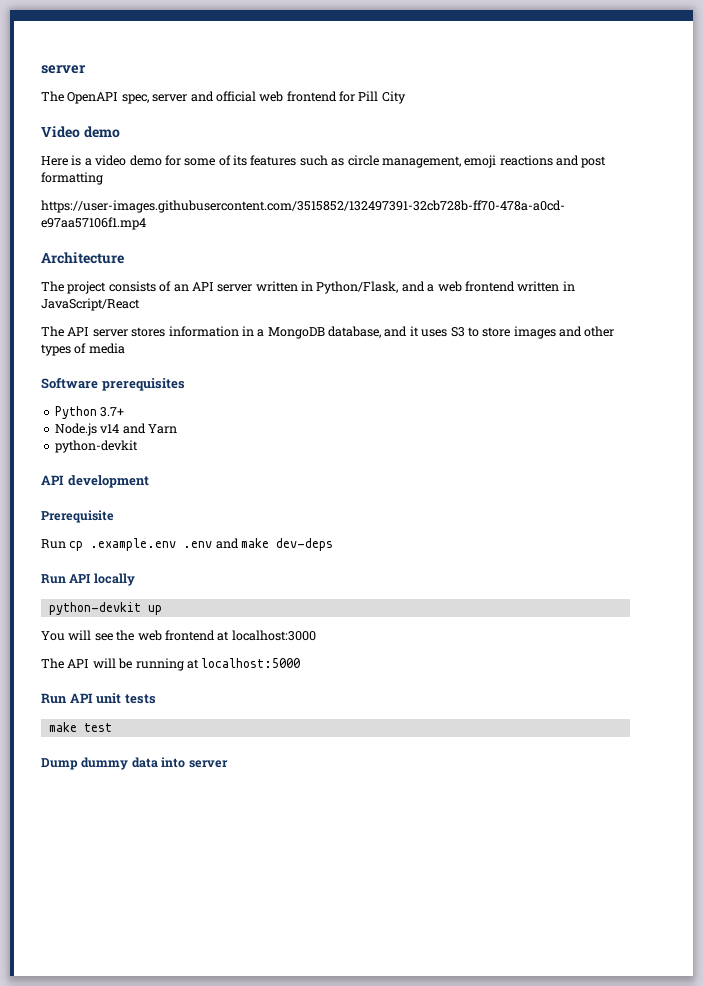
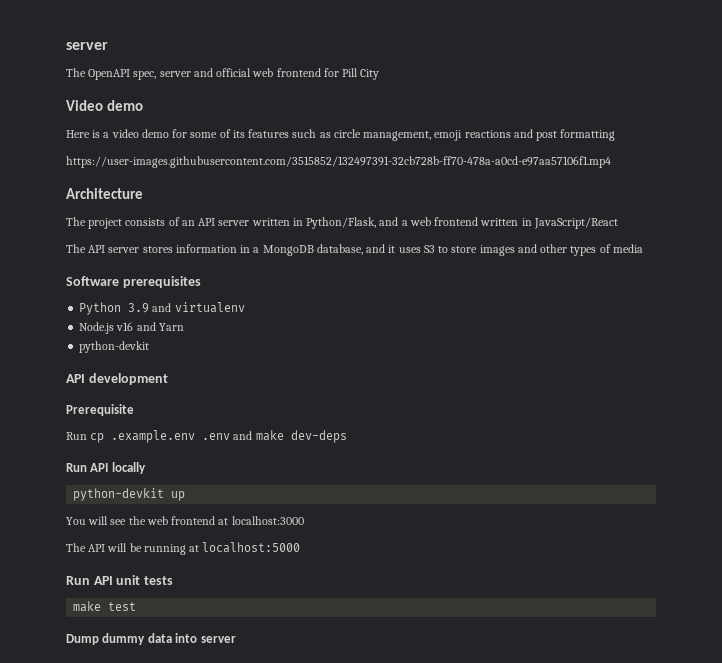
[100,407,125,417] 3.7+ -> [128,302,245,313] 3.9 and virtualenv
[100,424,120,433] v14 -> [116,322,134,331] v16

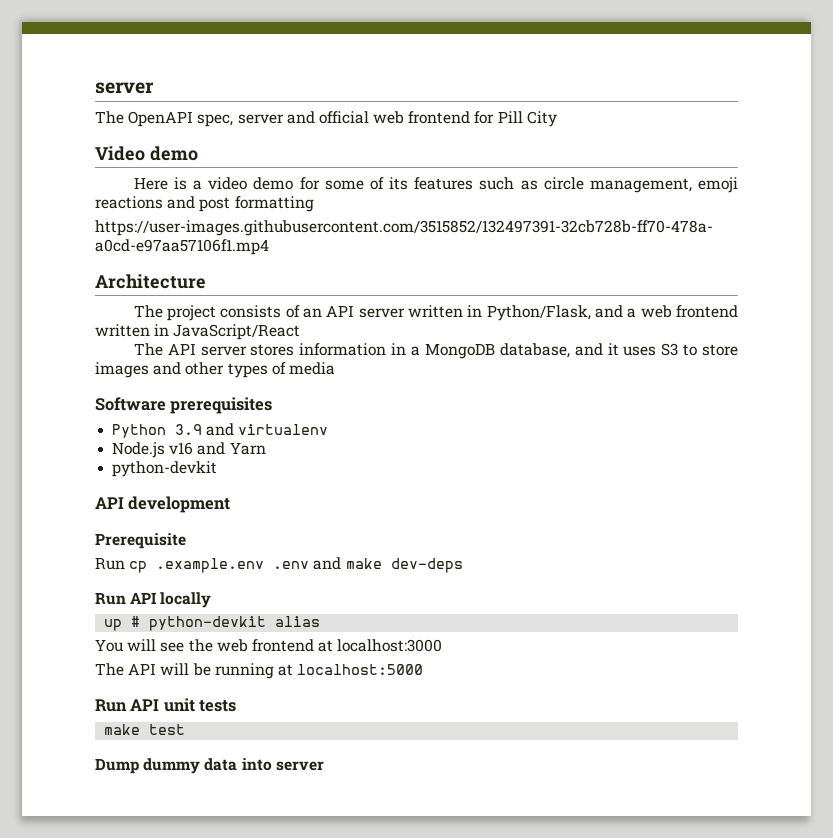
[73,488,186,501] python-devkit up -> [104,616,321,631] up # python-devkit alias

